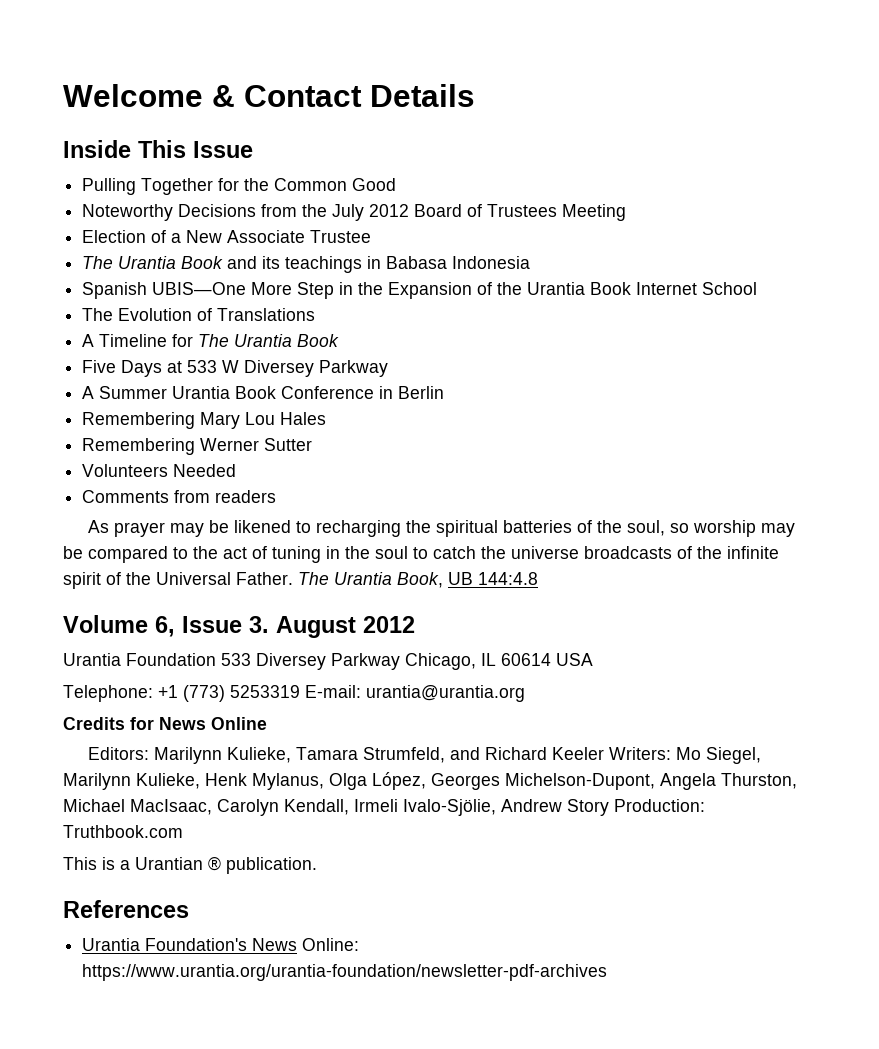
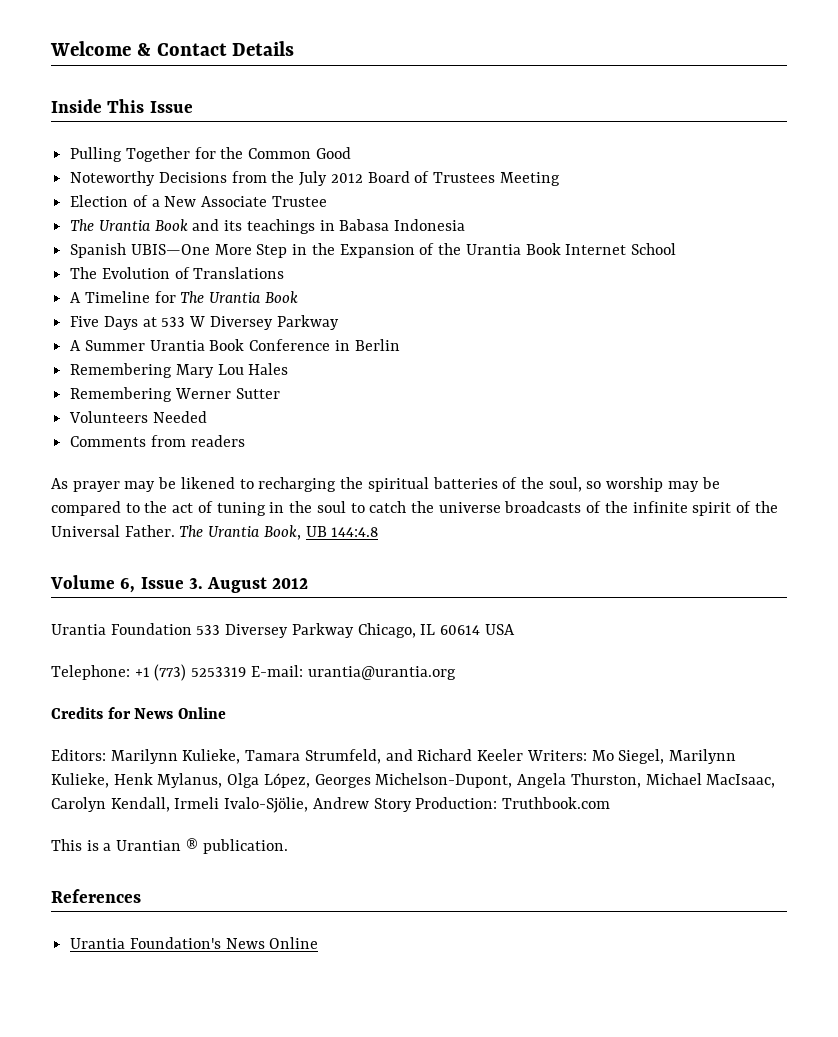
[302,938,360,951] [82,964,608,981] Online: https://www.urantia.org/urantia-foundation/newsletter-pdf-archives -> [269,937,319,949] Online

